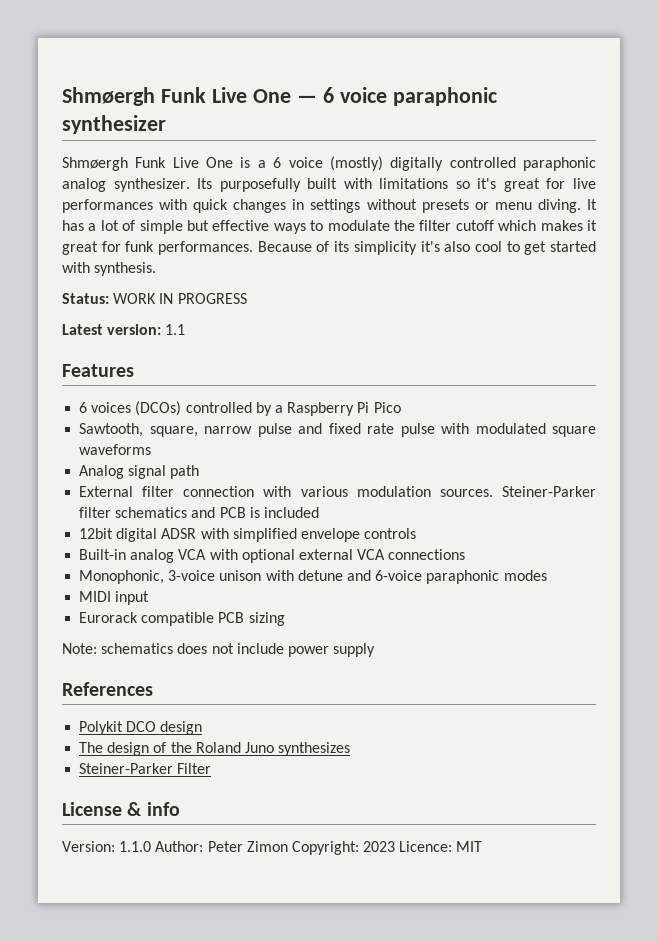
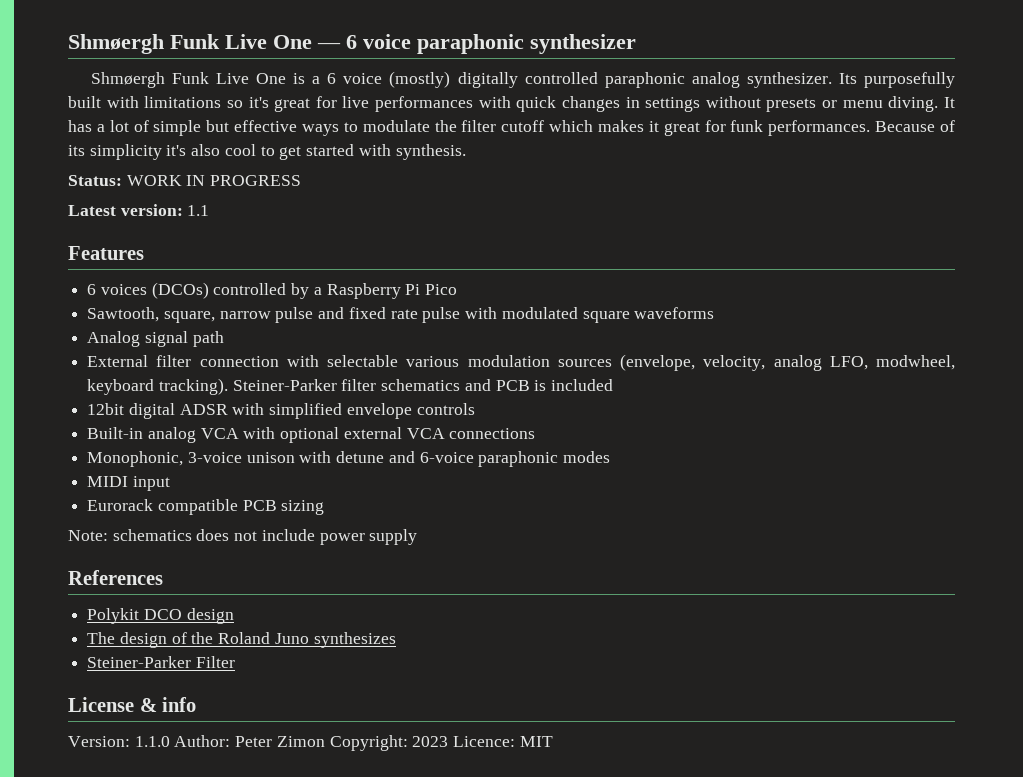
(292, 491) none -> [327,355,399,367] selectable
[439,489,493,497] sources. -> [557,354,955,371] [87,378,228,395] sources (envelope, velocity, analog LFO, modwheel, keyboard tracking).

